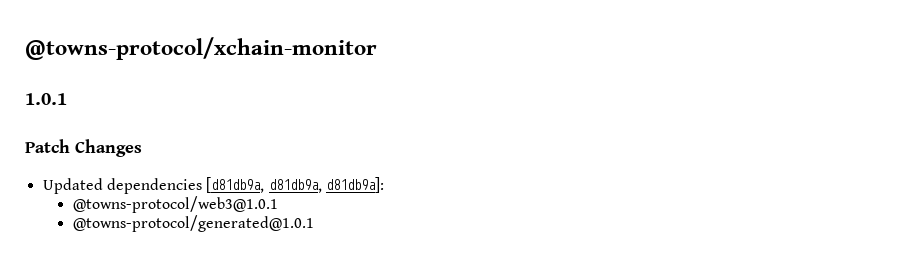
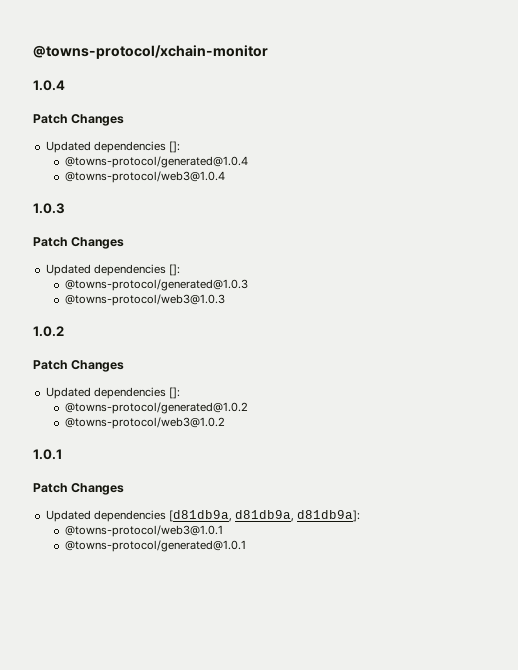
(377, 48) none -> [33,80,65,91] [33,114,125,126] [45,141,180,153] [64,156,248,168] [64,171,225,183] [33,203,65,214] [33,237,125,249] [45,264,180,276] [64,279,248,291] [64,294,225,306] [33,326,64,337] [33,360,125,372] [45,387,180,399] [64,402,248,414] [64,417,225,429] // 1.0.4 // Patch Changes // Updated dependencies []: // @towns-protocol/generated@1.0.4 // @towns-protocol/web3@1.0.4 // 1.0.3 // Patch Changes // Updated dependencies []: // @towns-protocol/generated@1.0.3 // @towns-protocol/web3@1.0.3 // 1.0.2 // Patch Changes // Updated dependencies []: // @towns-protocol/generated@1.0.2 // @towns-protocol/web3@1.0.2

